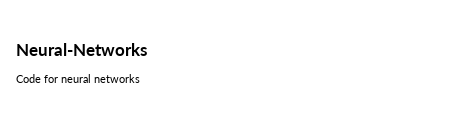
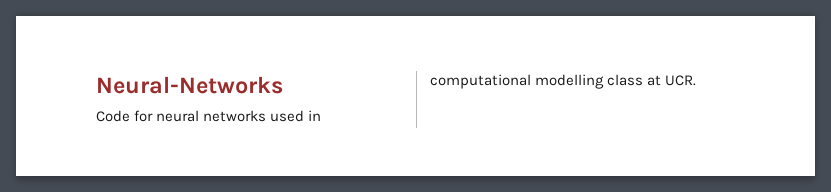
(140, 78) none -> [270,110,322,122] [430,74,697,89] used in computational modelling class at UCR.

